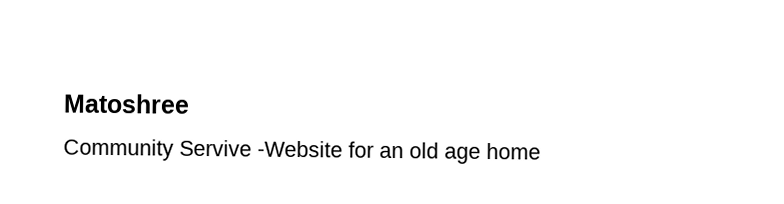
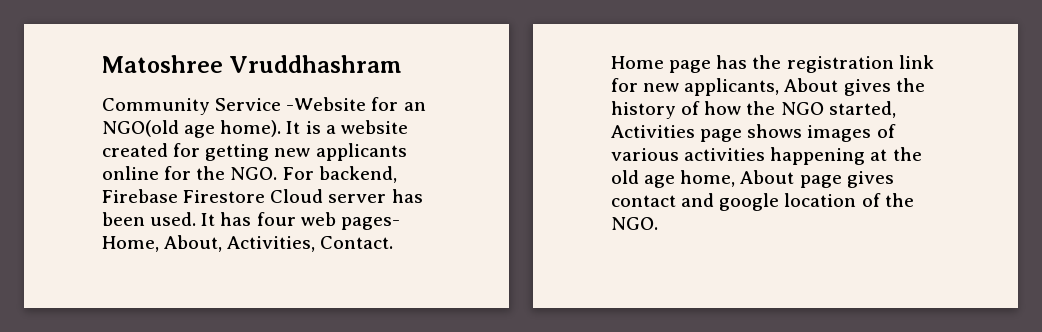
(190, 103) none -> [229,55,403,73] Vruddhashram
[179,139,252,157] Servive -> [215,98,282,111] Service
[409,142,541,164] old age home -> [102,120,408,138] [102,143,407,161] [102,166,397,183] [102,189,423,203] [102,212,400,230] [102,235,394,252] [611,55,934,73] [611,78,925,96] [611,101,896,119] [611,124,896,142] [611,147,922,165] [611,170,894,188] [611,193,914,211] [611,217,658,230] NGO(old age home). It is a website created for getting new applicants online for the NGO. For backend, Firebase Firestore Cloud server has been used. It has four web pages- Home, About, Activities, Contact. Home page has the registration link for new applicants, About gives the history of how the NGO started, Activities page shows images of various activities happening at the old age home, About page gives contact and google location of the NGO.

